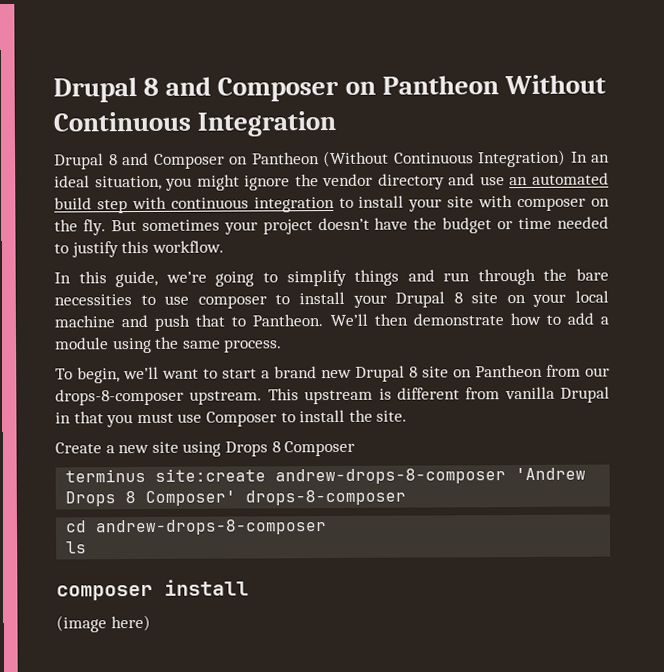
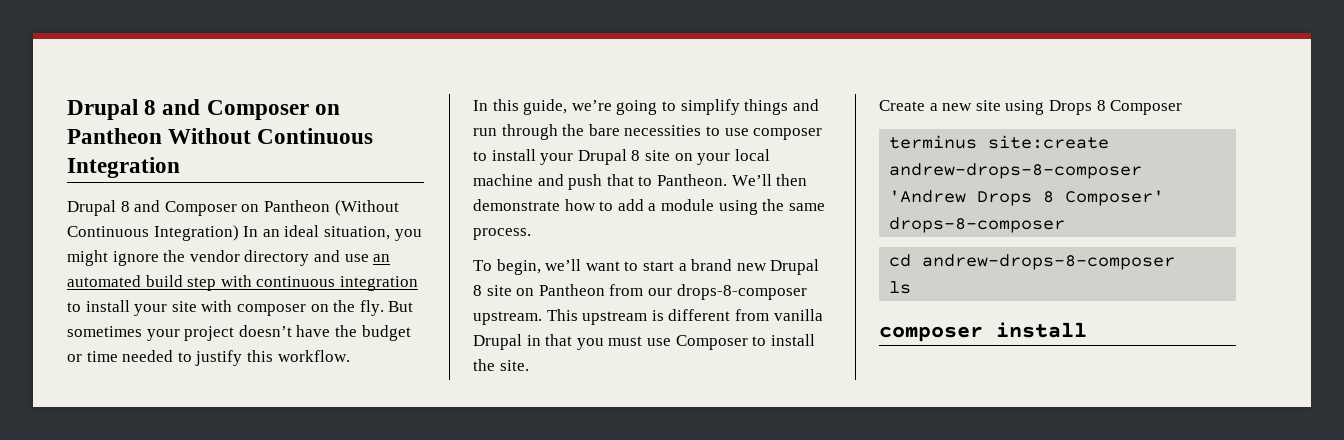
[56,614,151,633] // (image here) -> (1087, 330) none

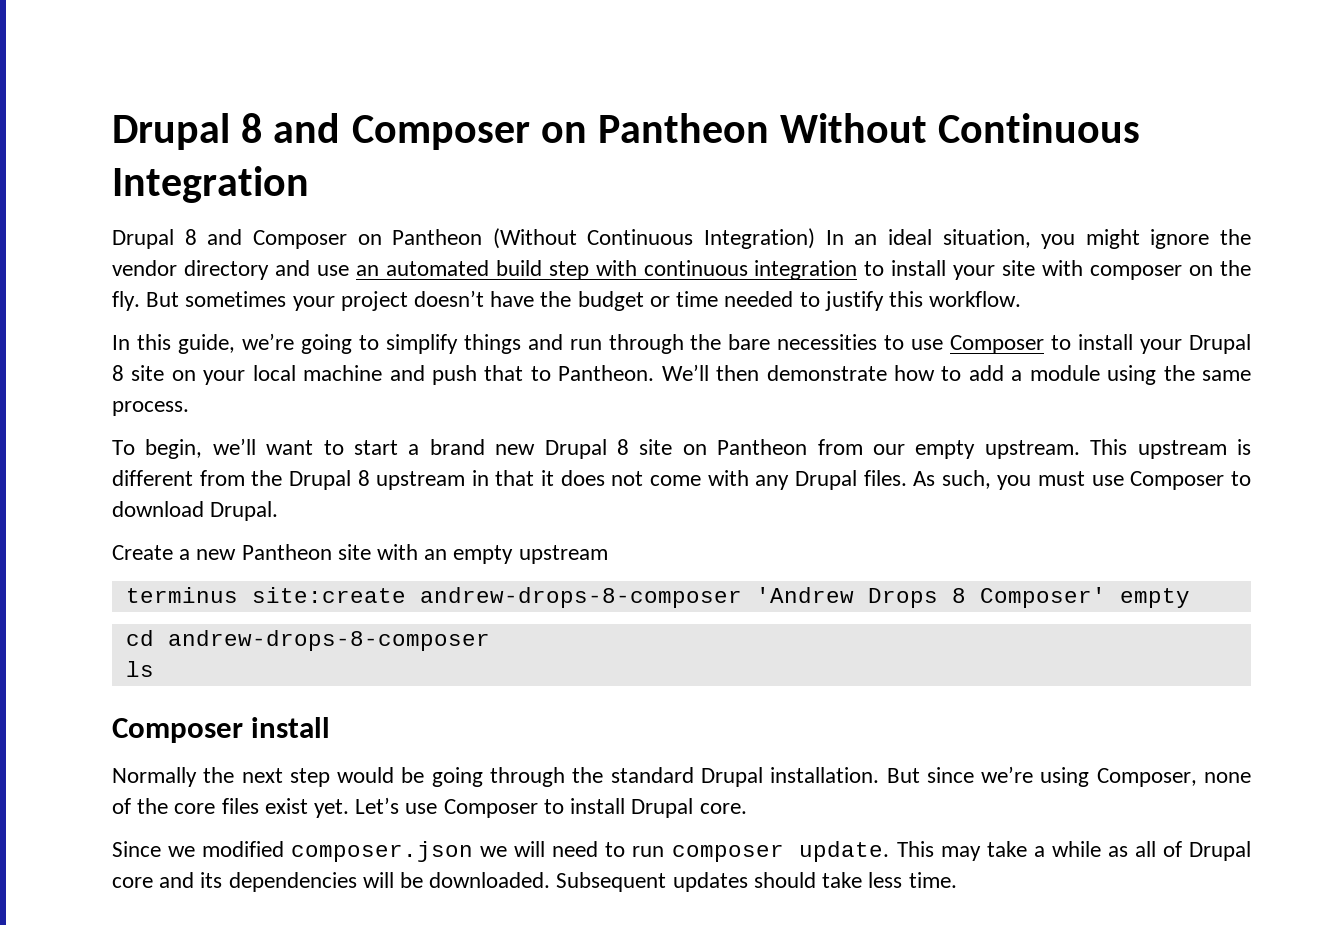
[753,128,823,140] composer -> [950,335,1045,354] Composer
[676,284,807,300] drops-8-composer -> [915,440,976,459] empty
[773,309,823,321] [473,334,573,350] vanilla Drupal in that -> [251,470,991,490] the Drupal 8 upstream in that it does not come with any Drupal files. As such,
[770,334,815,346] [473,359,529,371] install the site. -> [112,501,279,521] download Drupal.
[975,100,1183,115] site using Drops 8 Composer -> [241,544,608,564] Pantheon site with an empty upstream
[889,217,1066,233] drops-8-composer -> [1119,588,1190,608] empty
[879,322,1087,342] composer install -> [112,717,331,743] [112,766,1251,787] [112,797,747,818] [112,841,1252,862] [112,872,957,892] Composer install // Normally the next step would be going through the standard Drupal installation. But since we’re using Composer, none of the core files exist yet. Let’s use Composer to install Drupal core. // Since we modified composer.json we will need to run composer update. This may take a while as all of Drupal core and its dependencies will be downloaded. Subsequent updates should take less time.

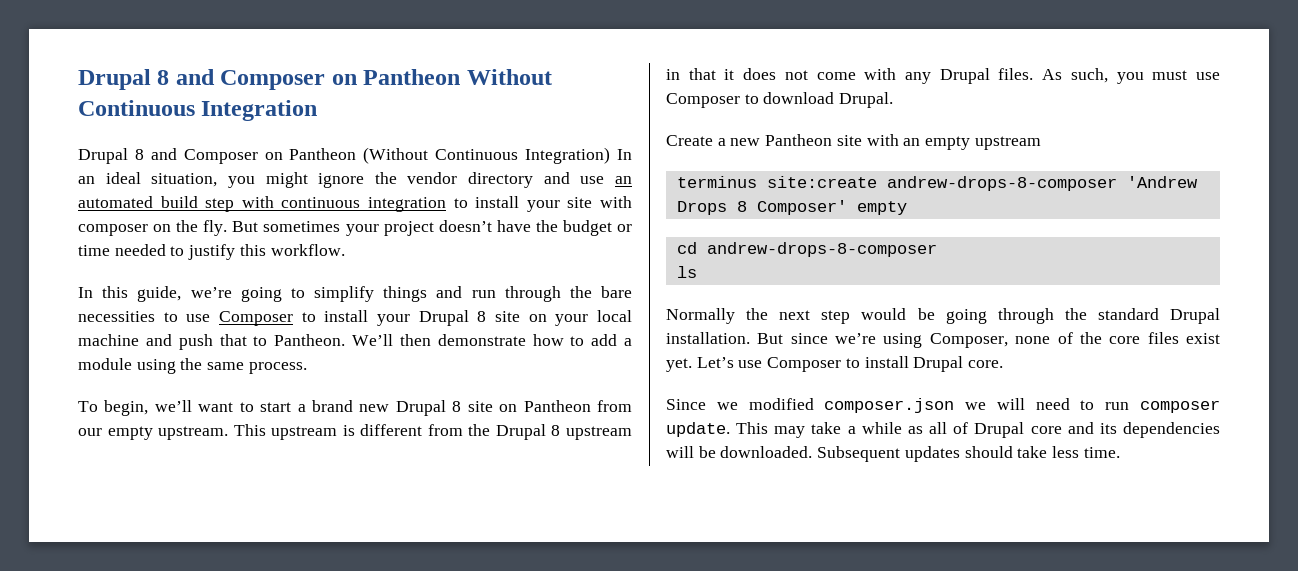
[112,717,331,743] // Composer install -> (697, 272) none

